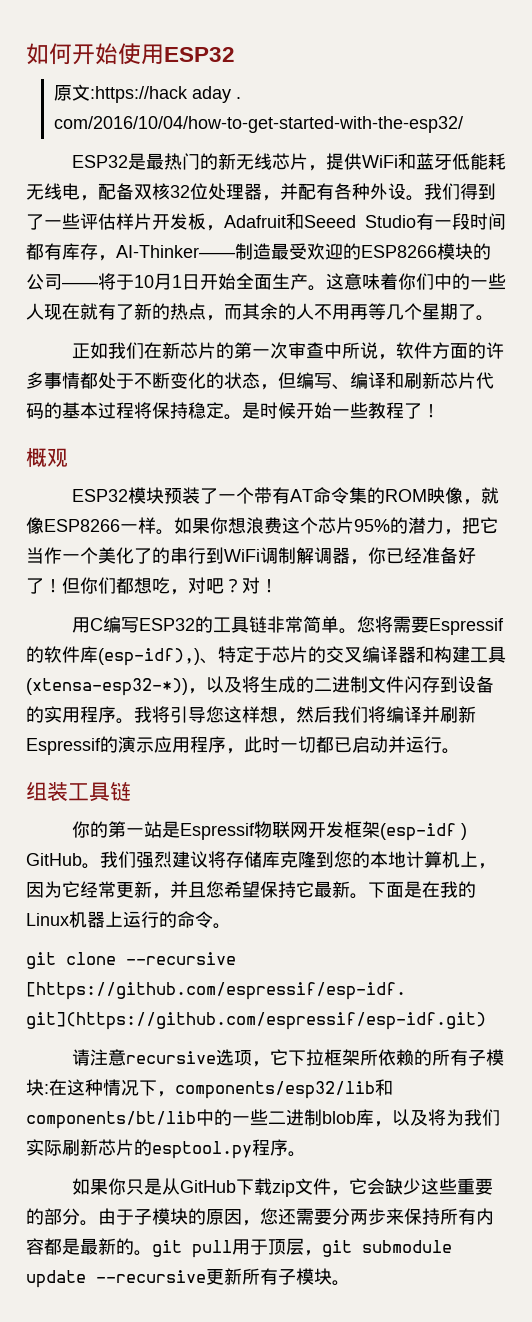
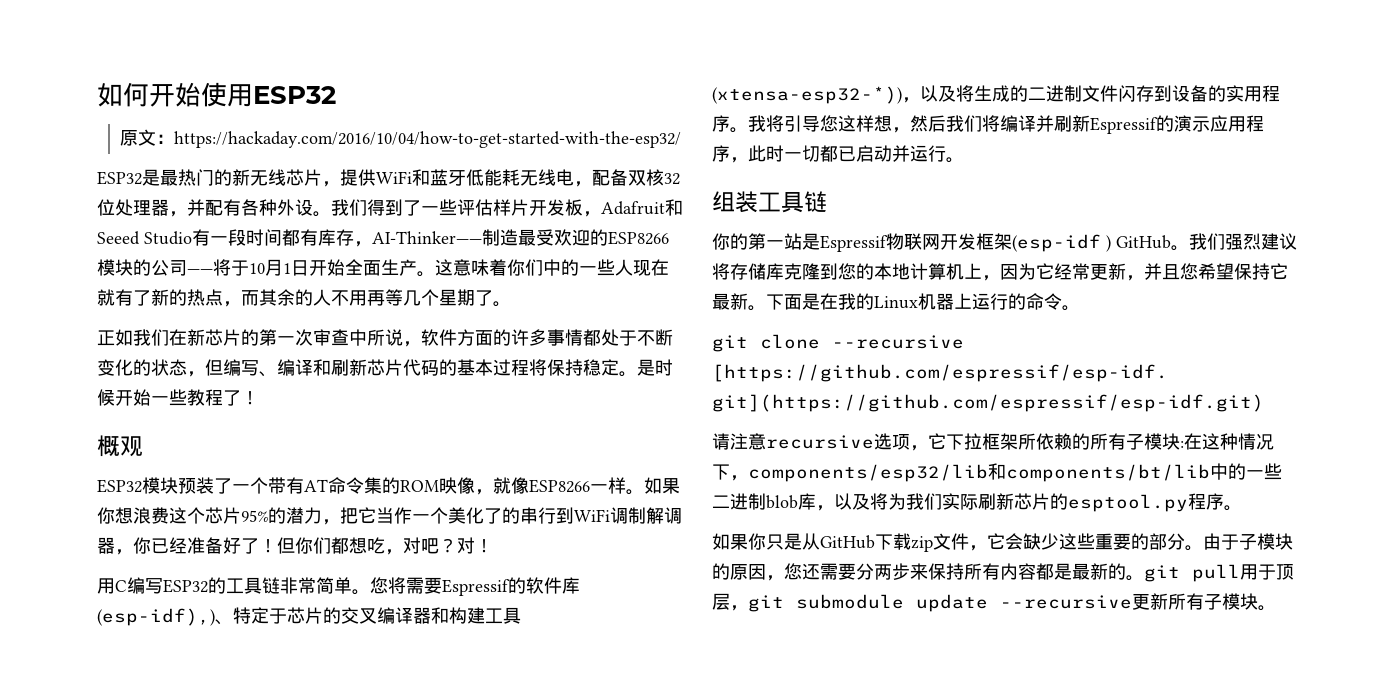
[89,86,241,103] [53,116,463,133] :https://hack aday . com/2016/10/04/how-to-get-started-with-the-esp32/ -> [156,131,682,148] ：https://hackaday.com/2016/10/04/how-to-get-started-with-the-esp32/

